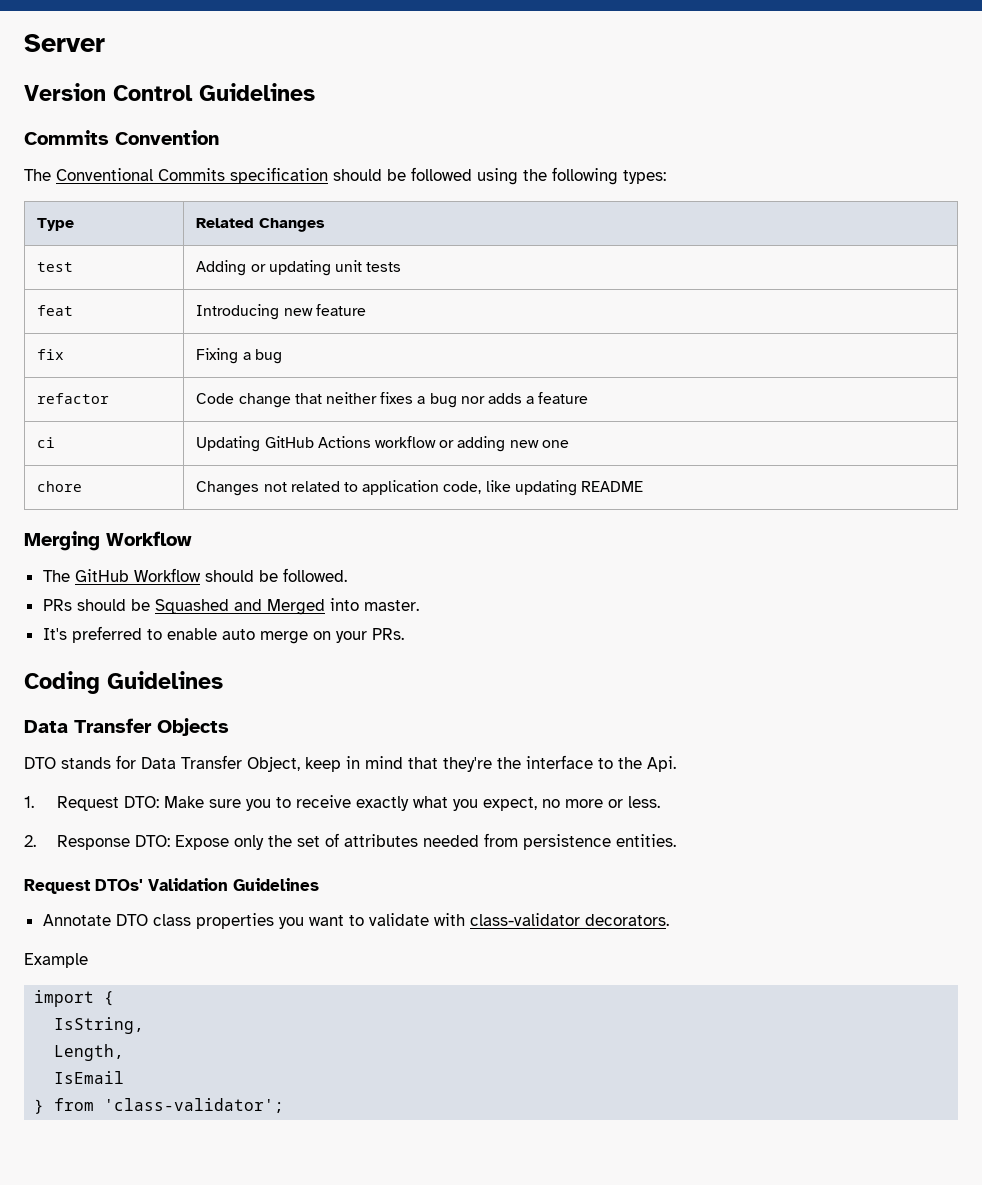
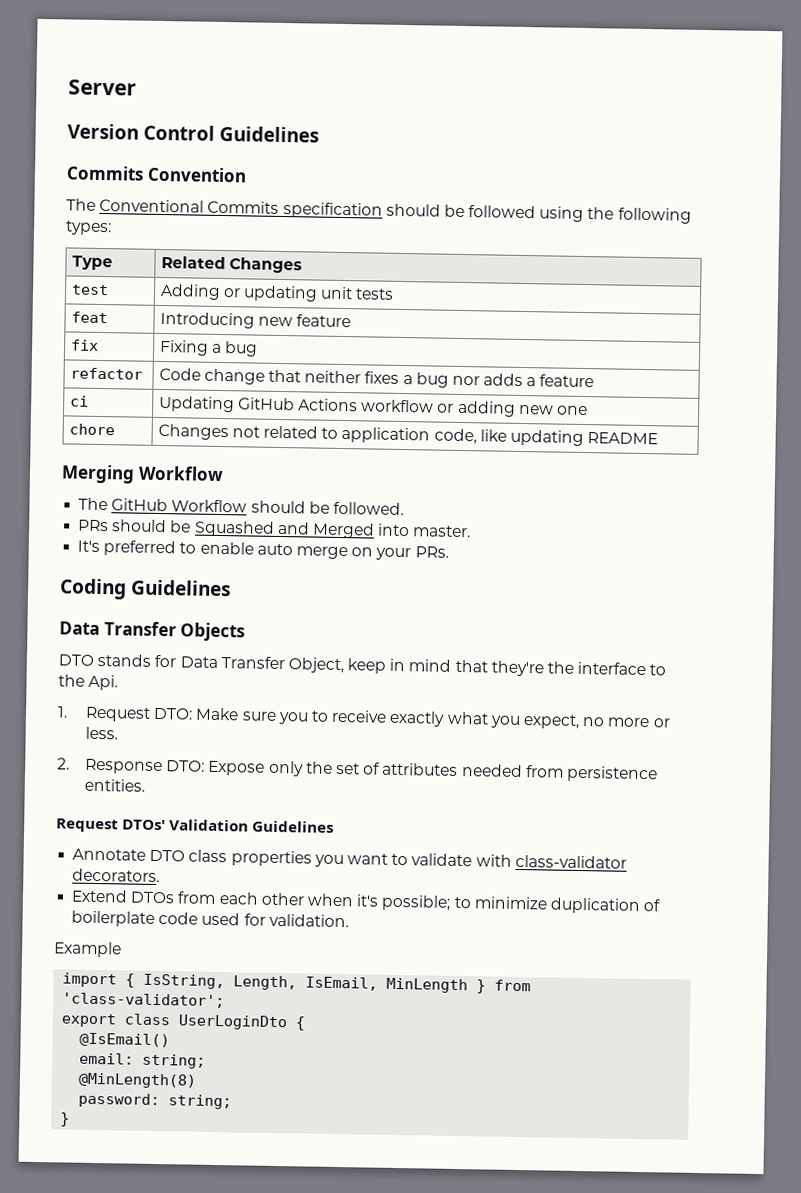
(669, 920) none -> [71,889,662,915] [71,910,349,928] // Extend DTOs from each other when it's possible; to minimize duplication of boilerplate code used for validation.
(115, 998) // -> (136, 980) none
(145, 1025) // -> (226, 981) none
[54,1071,125,1084] // IsEmail // -> [305,976,469,994] IsEmail, MinLength
(285, 1105) none -> [61,1013,307,1031] [79,1032,171,1048] [79,1052,207,1069] [78,1072,198,1089] [78,1092,233,1110] [60,1112,71,1127] // export class UserLoginDto { // @IsEmail() // email: string; // @MinLength(8) // password: string; // }

